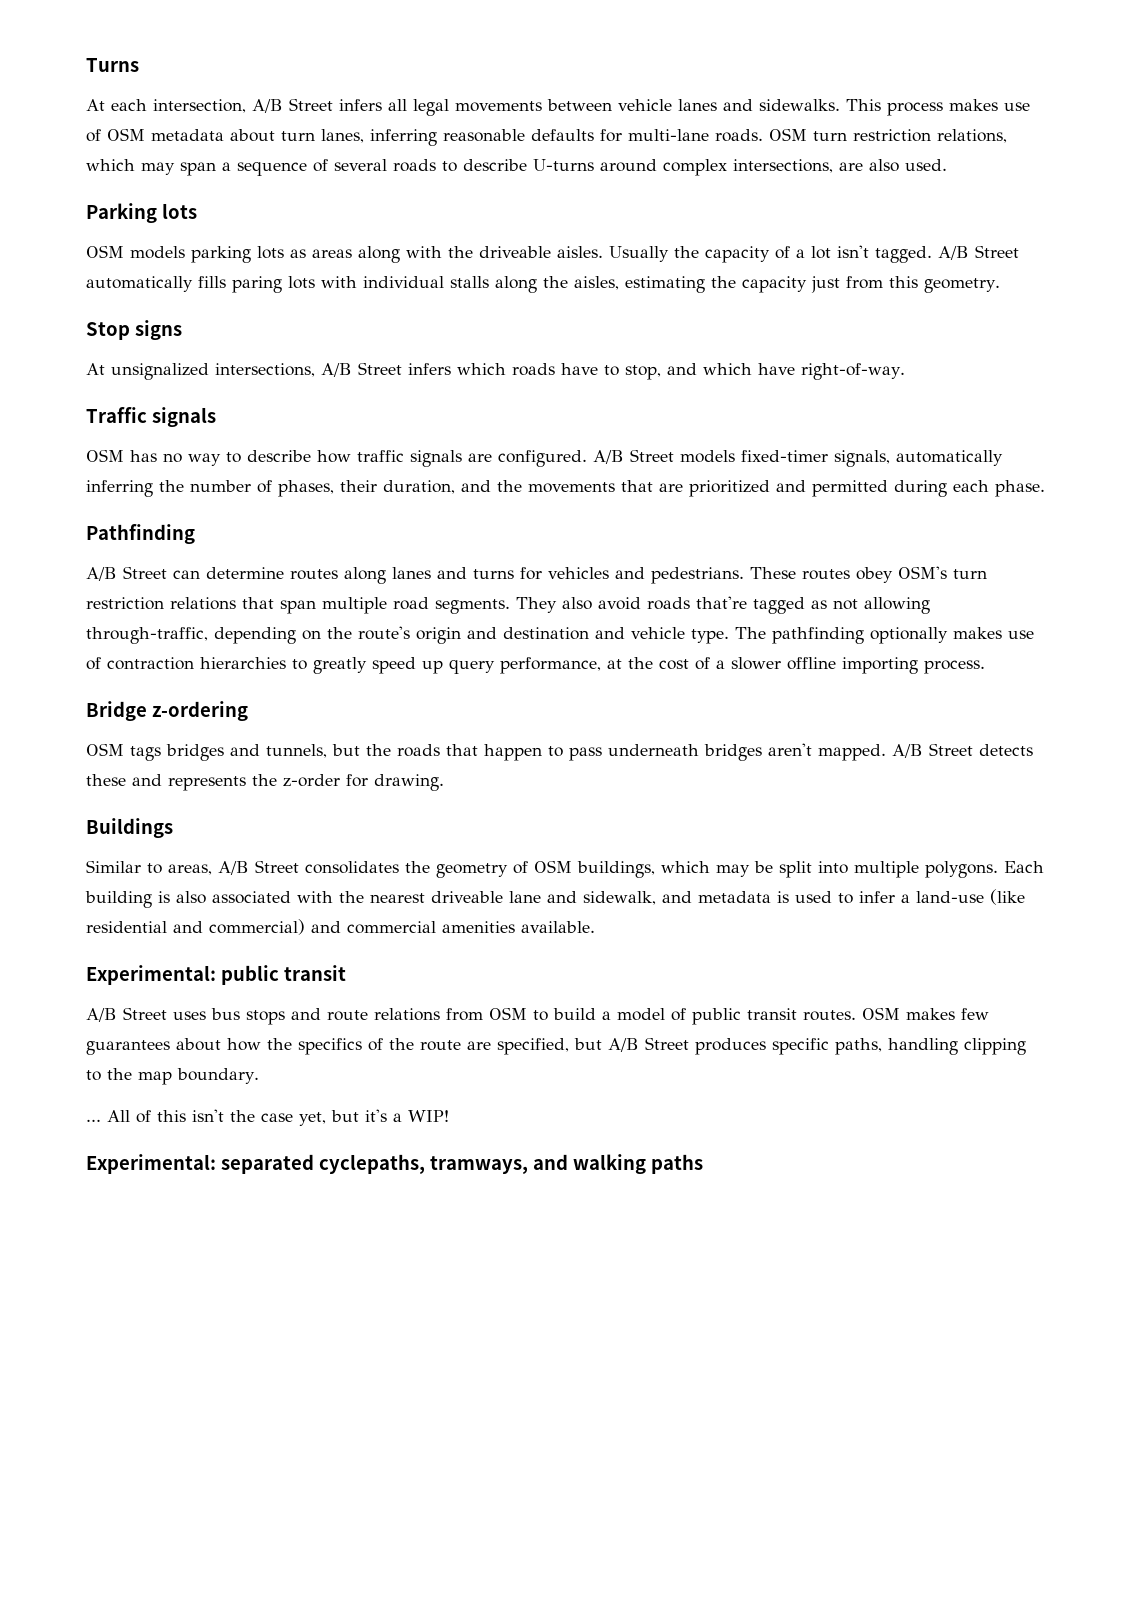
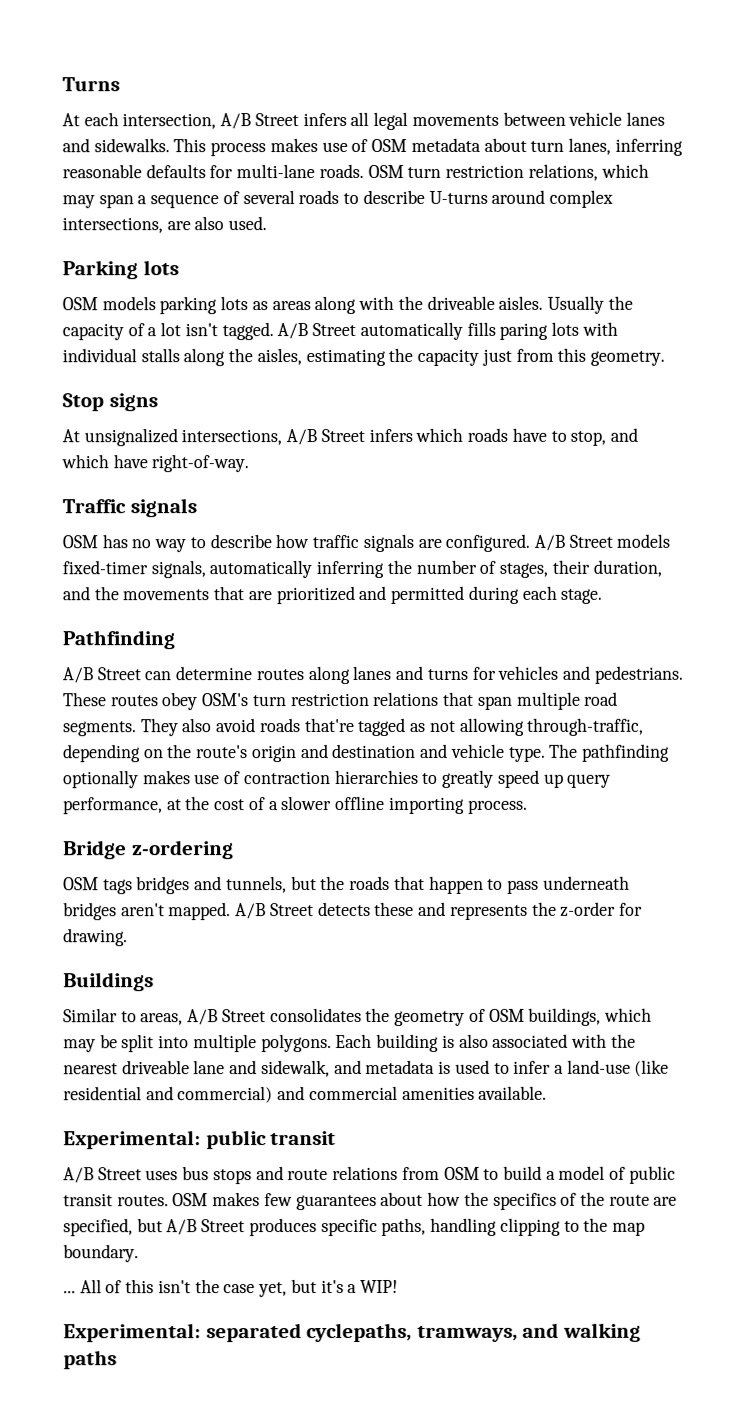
[278,480,334,497] phases, -> [499,562,549,578] stages,
[995,480,1045,497] phase. -> [560,588,603,604] stage.

